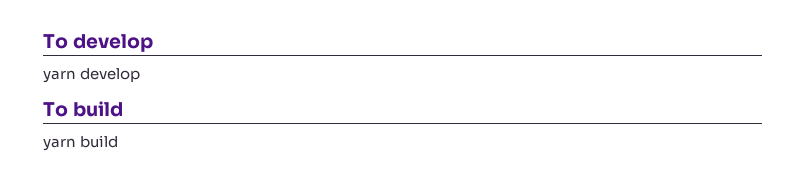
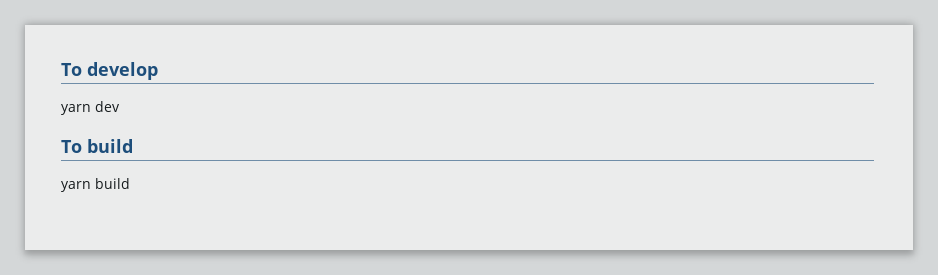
[80,68,141,82] develop -> [95,101,120,112] dev

